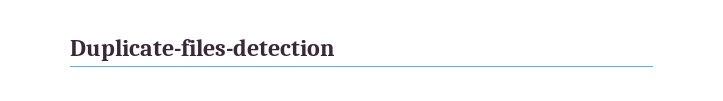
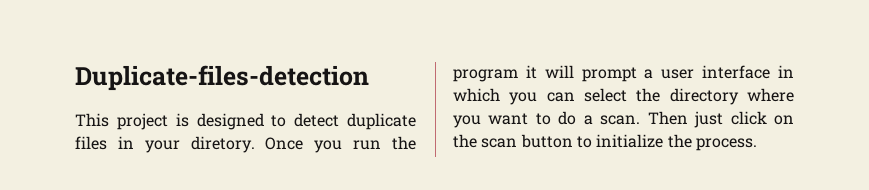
(335, 50) none -> [75,113,417,130] [75,136,416,153] [453,65,794,82] [453,88,794,105] [453,111,794,128] [453,134,757,151] // This project is designed to detect duplicate files in your diretory. Once you run the program it will prompt a user interface in which you can select the directory where you want to do a scan. Then just click on the scan button to initialize the process.

